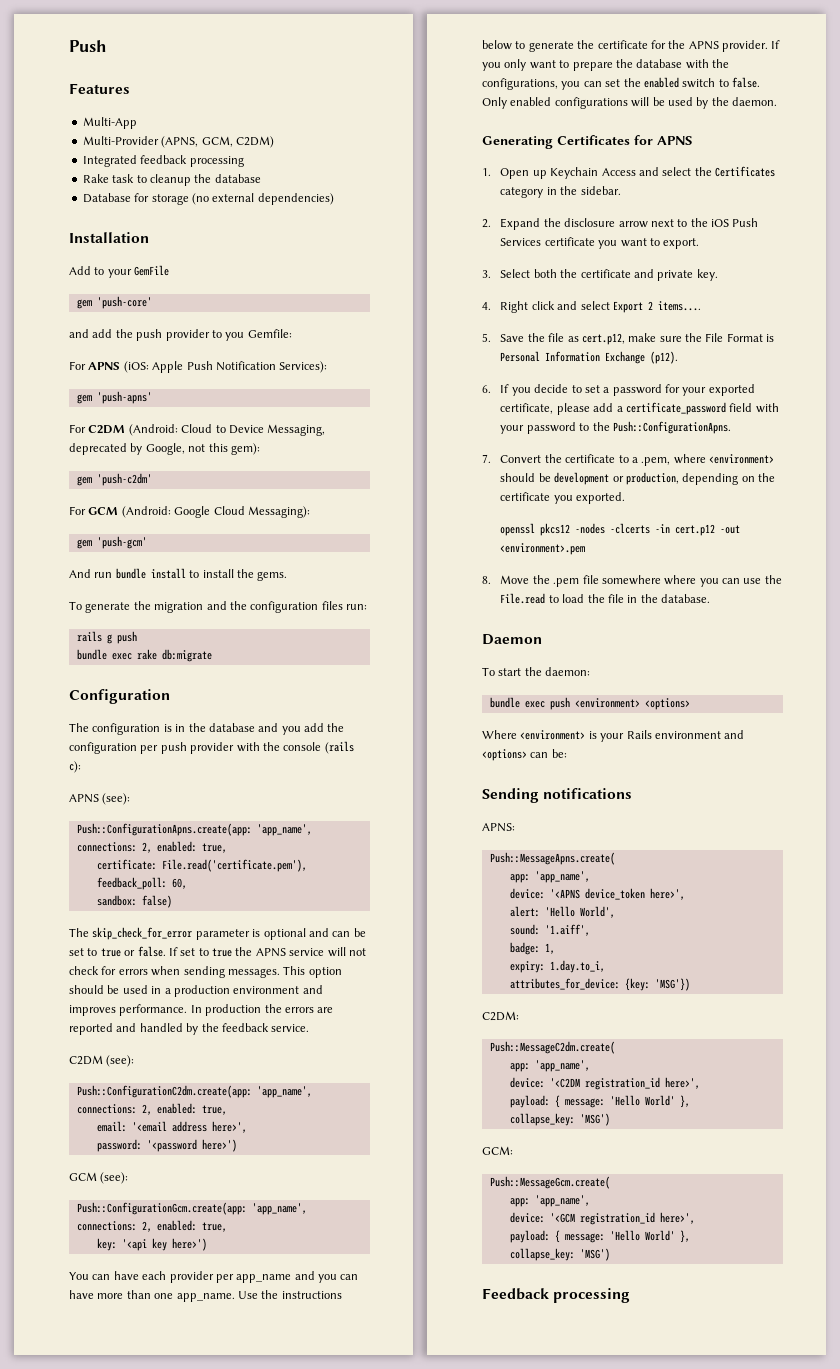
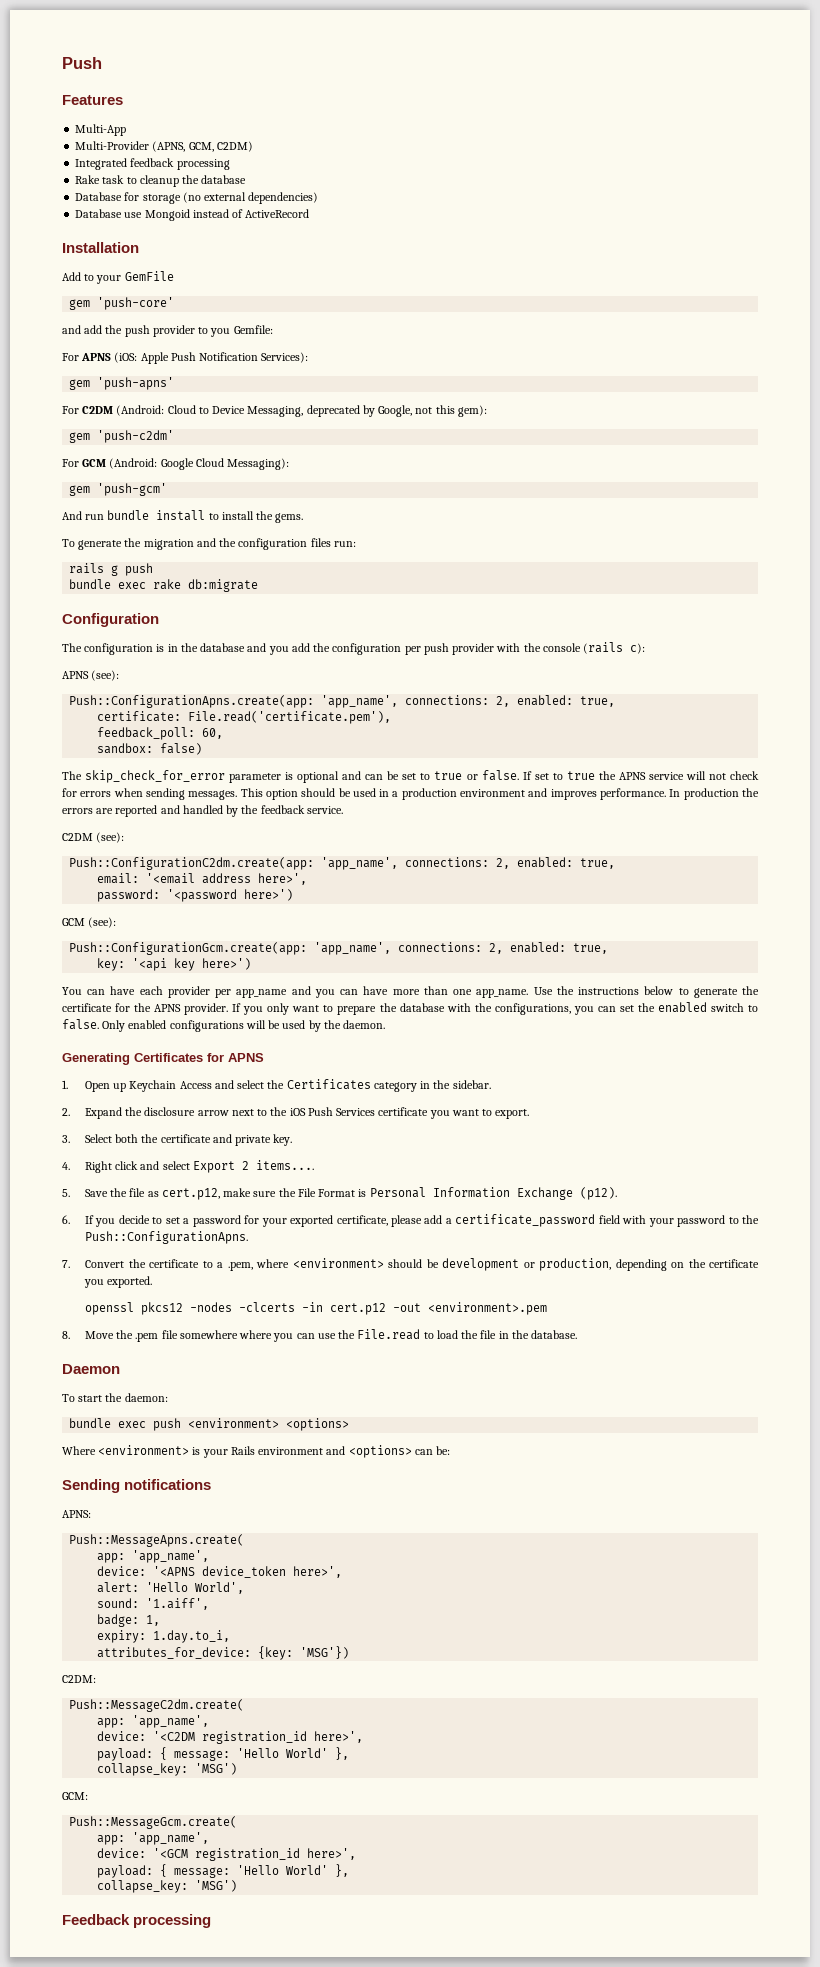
(334, 199) none -> [75,209,310,221] // Database use Mongoid instead of ActiveRecord

